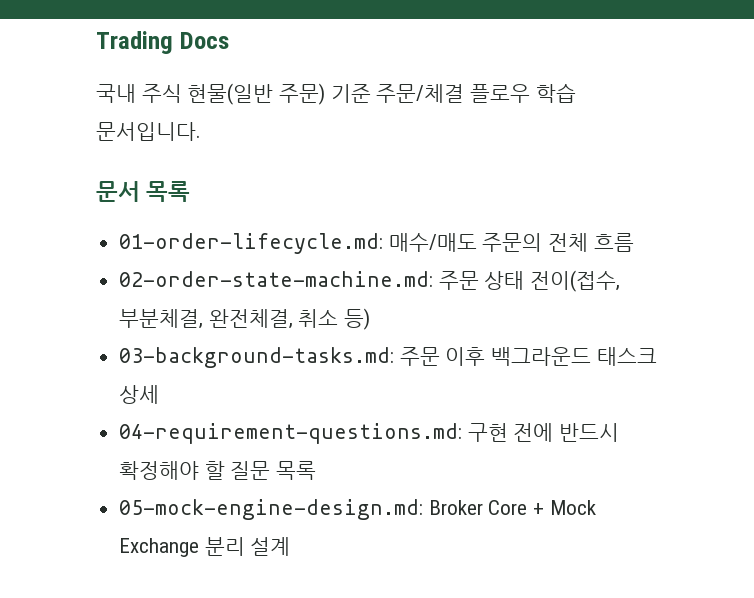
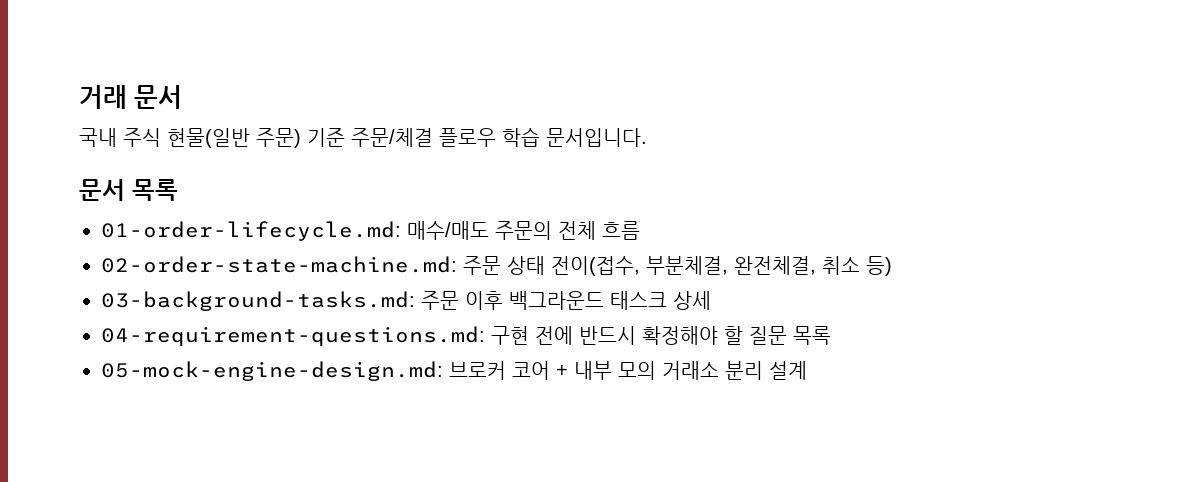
[96,31,229,54] Trading Docs -> [79,85,182,109] 거래 문서
[428,500,596,515] [119,538,200,557] Broker Core + Mock Exchange -> [449,361,719,380] 브로커 코어 + 내부 모의 거래소

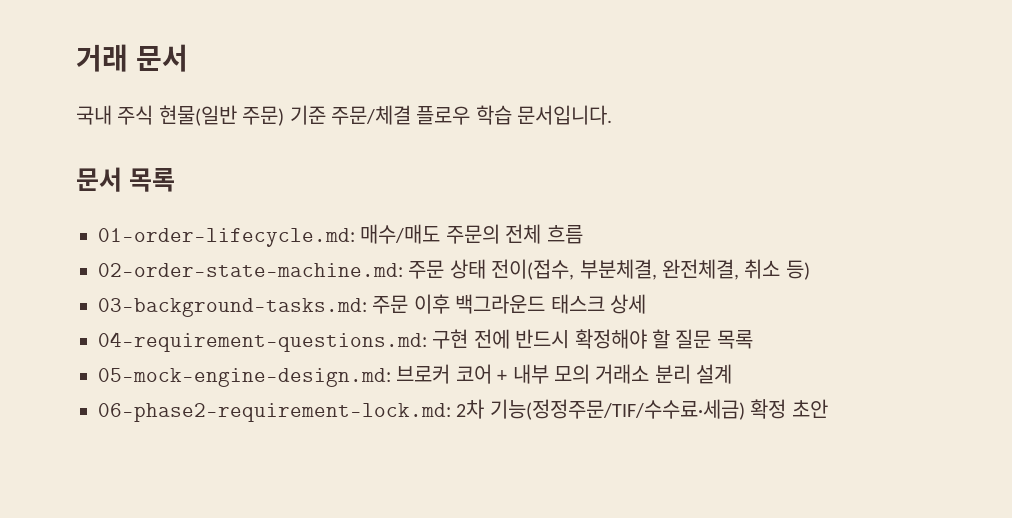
(807, 370) none -> [98,399,828,422] // 06-phase2-requirement-lock.md: 2차 기능(정정주문/TIF/수수료·세금) 확정 초안

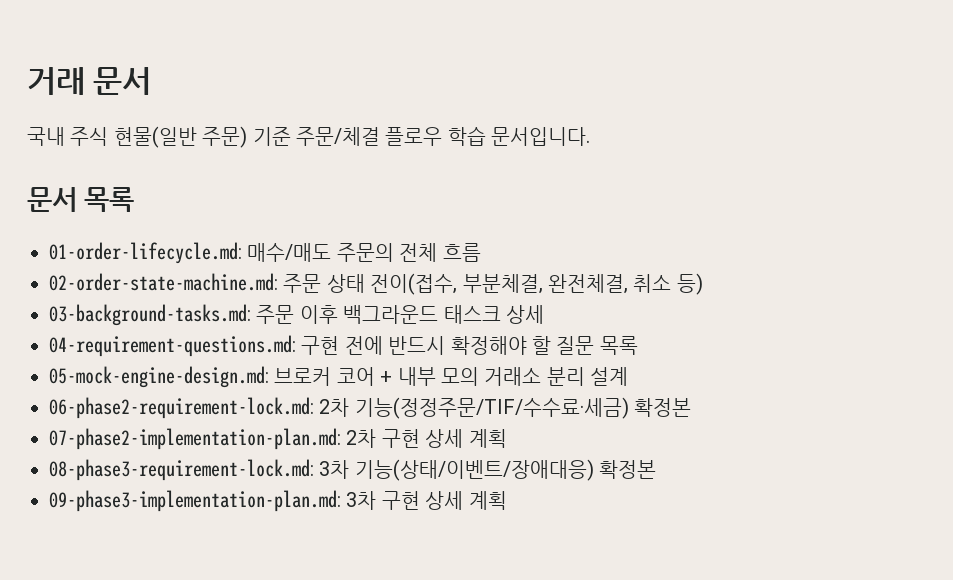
[750,399,828,419] 확정 초안 -> [634,398,692,417] [49,428,507,450] [49,459,657,481] [49,490,507,512] 확정본 // 07-phase2-implementation-plan.md: 2차 구현 상세 계획 // 08-phase3-requirement-lock.md: 3차 기능(상태/이벤트/장애대응) 확정본 // 09-phase3-implementation-plan.md: 3차 구현 상세 계획

